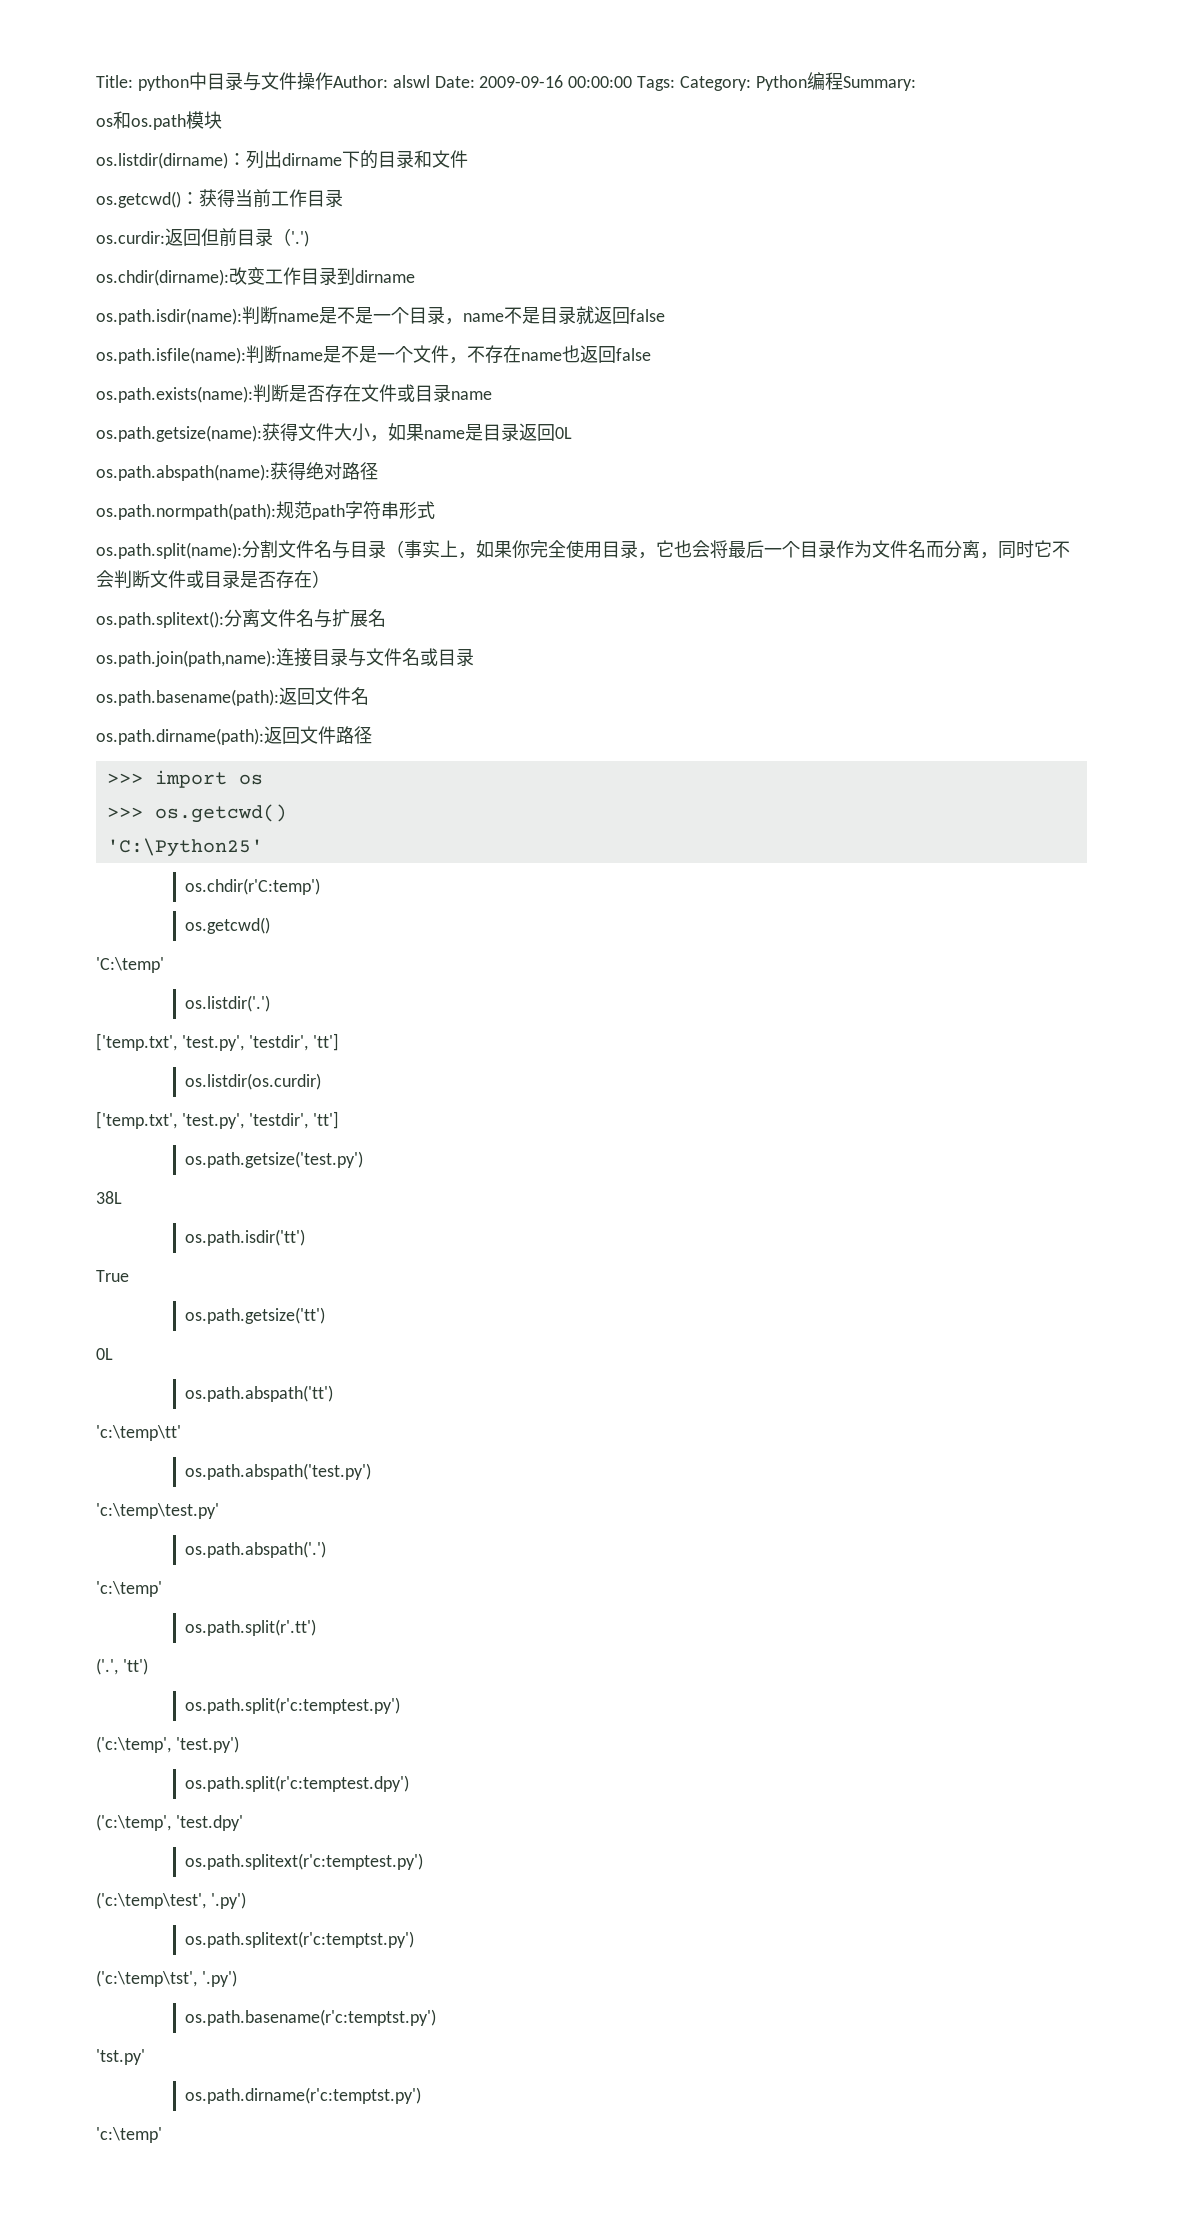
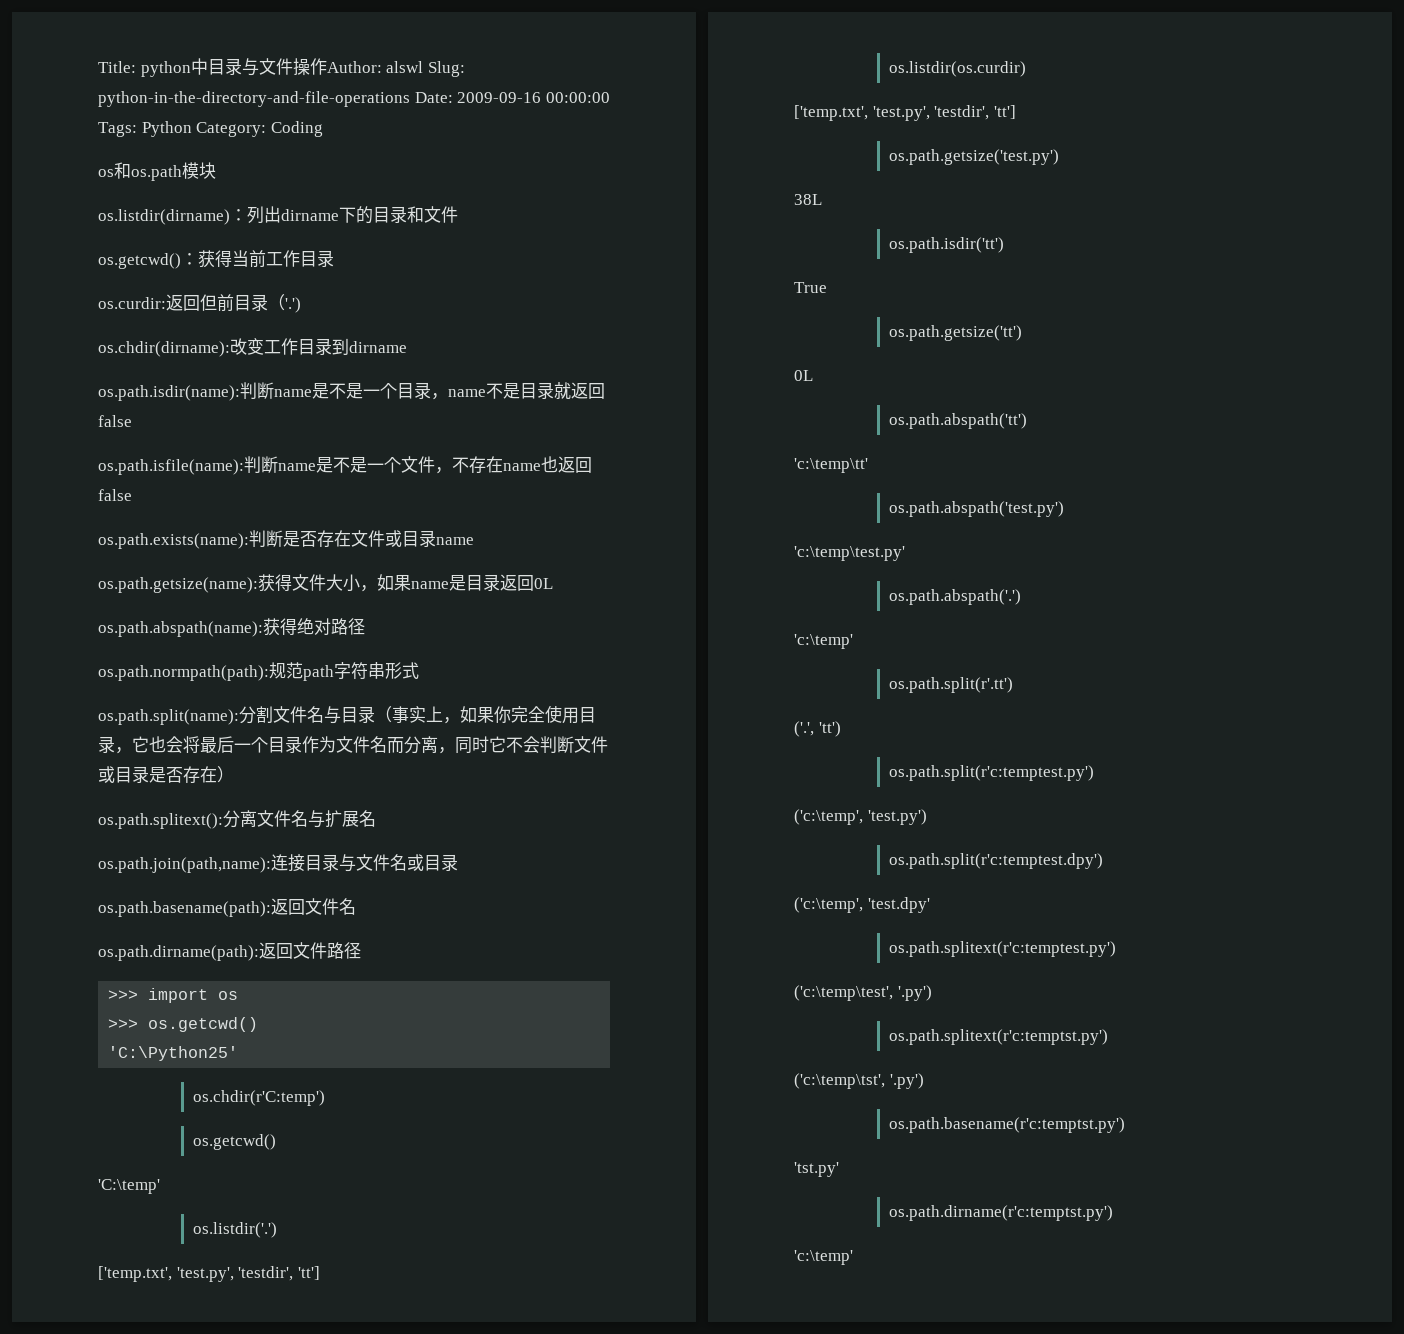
(430, 81) none -> [427,61,465,77] [98,91,410,107] Slug: python-in-the-directory-and-file-operations
[680,72,916,91] Category: Python编程Summary: -> [141,121,323,137] Python Category: Coding

